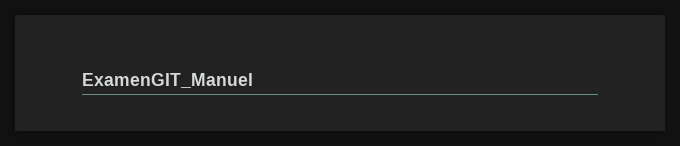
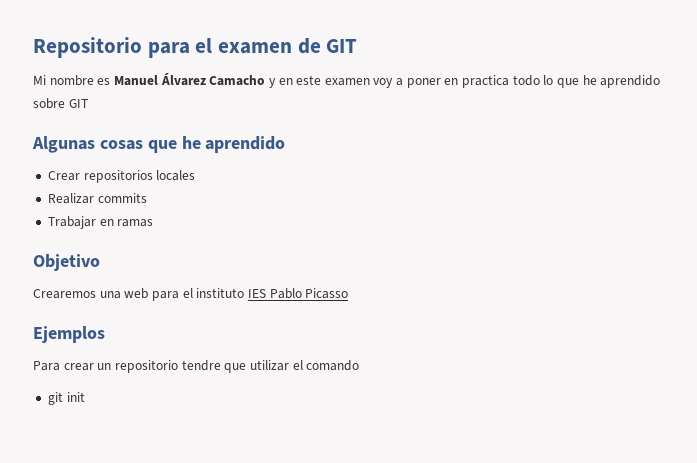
[82,73,253,88] ExamenGIT_Manuel -> [33,37,358,58] [33,73,661,88] [33,98,88,109] [32,136,286,153] [47,170,196,183] [47,193,147,204] [47,216,154,229] [33,254,100,271] [33,288,349,301] [33,326,105,343] [33,360,360,373] [47,392,85,405] Repositorio para el examen de GIT // Mi nombre es Manuel Álvarez Camacho y en este examen voy a poner en practica todo lo que he aprendido sobre GIT // Algunas cosas que he aprendido // Crear repositorios locales // Realizar commits // Trabajar en ramas // Objetivo // Crearemos una web para el instituto IES Pablo Picasso // Ejemplos // Para crear un repositorio tendre que utilizar el comando // git init

